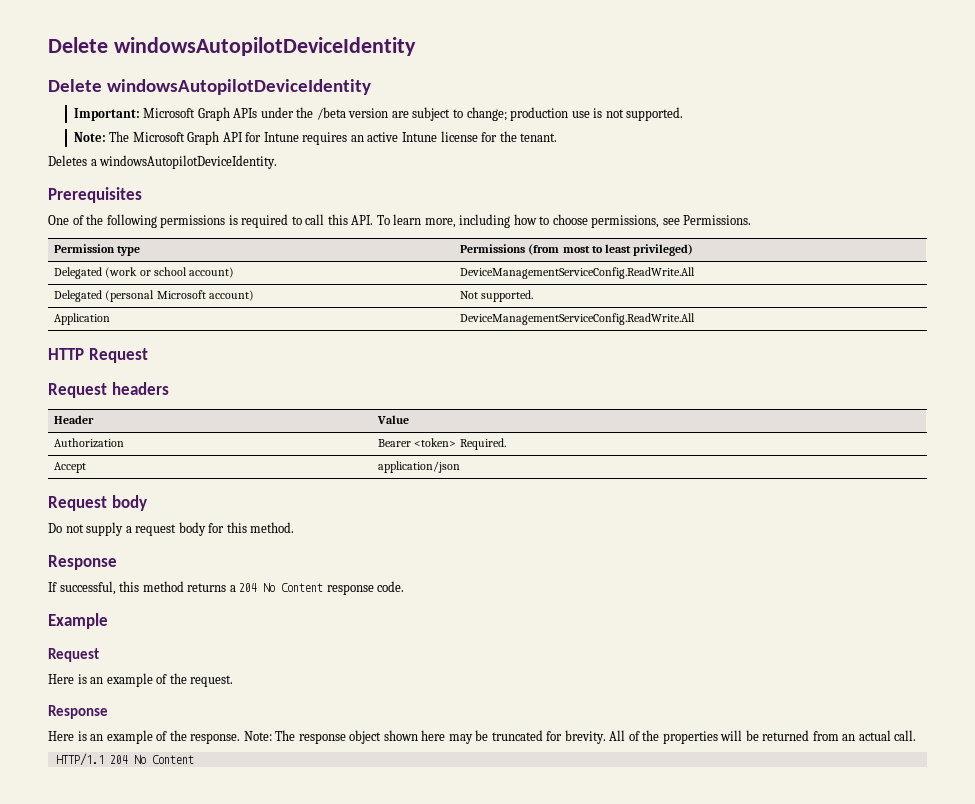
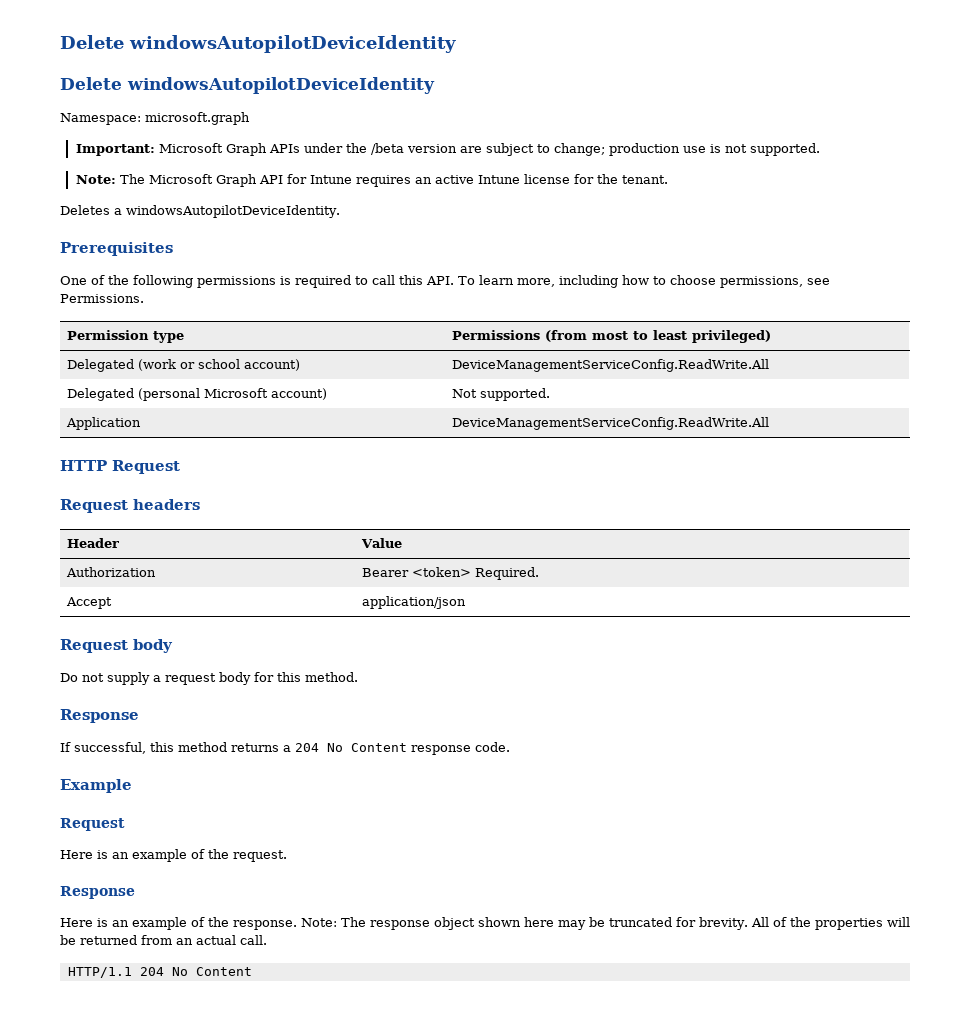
(372, 87) none -> [60,112,250,125] // Namespace: microsoft.graph

